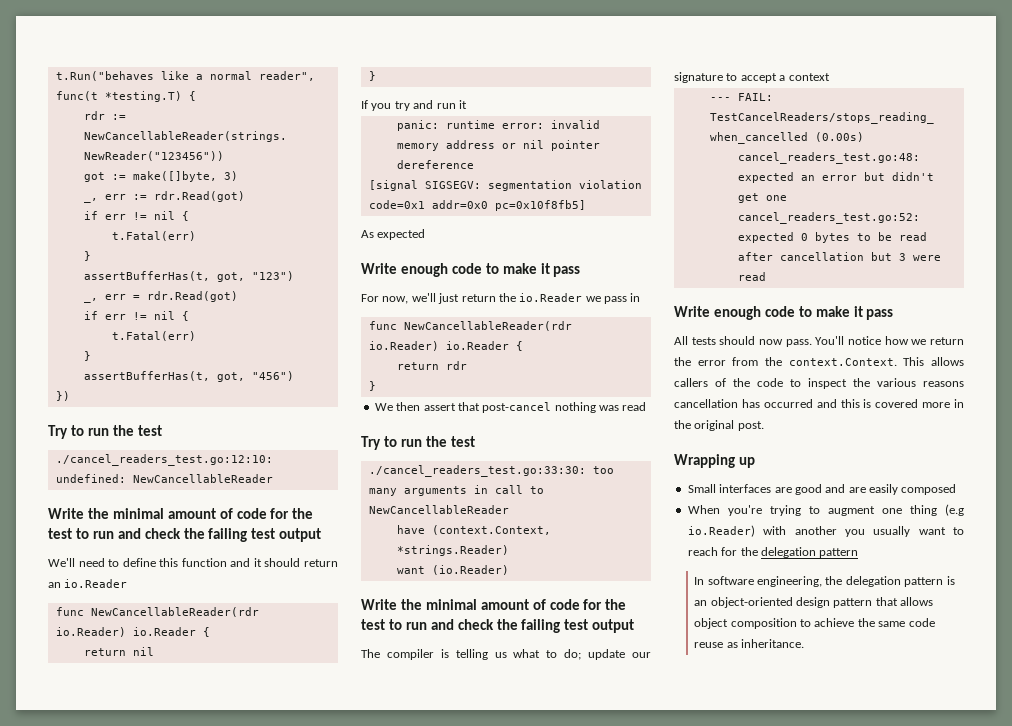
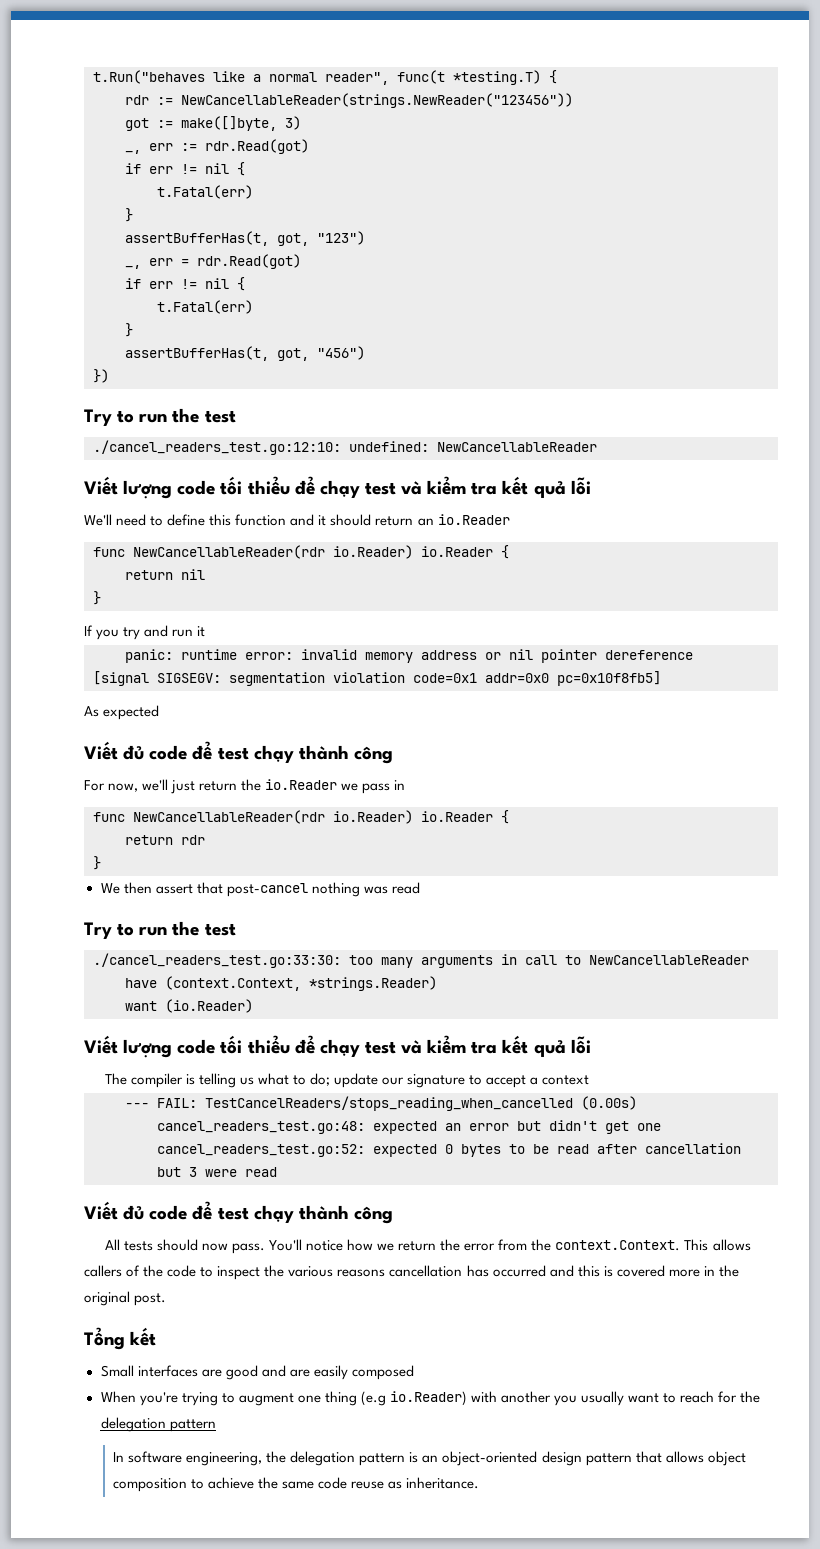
[48,508,314,519] [48,528,322,542] Write the minimal amount of code for the test to run and check the failing test output -> [84,476,591,499] Viết lượng code tối thiểu để chạy test và kiểm tra kết quả lỗi
[361,263,581,277] Write enough code to make it pass -> [84,741,393,764] Viết đủ code để test chạy thành công
[361,599,627,610] [361,619,635,633] Write the minimal amount of code for the test to run and check the failing test output -> [84,1035,591,1058] Viết lượng code tối thiểu để chạy test và kiểm tra kết quả lỗi
[674,306,894,320] Write enough code to make it pass -> [84,1201,393,1224] Viết đủ code để test chạy thành công
[674,454,755,468] Wrapping up -> [84,1327,157,1350] Tổng kết

